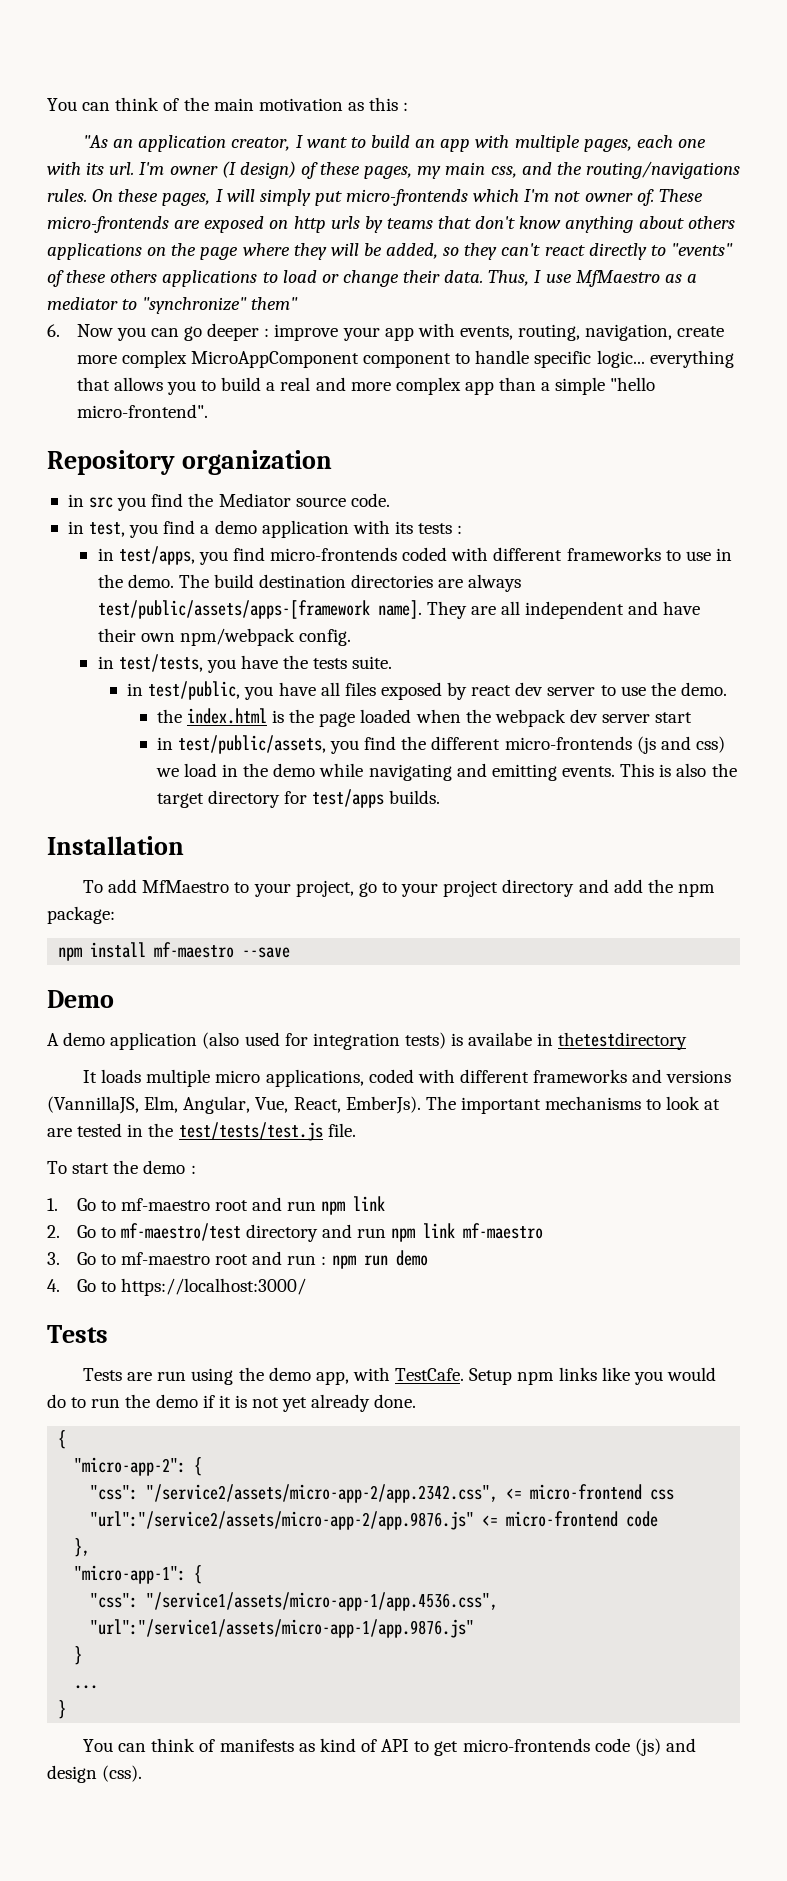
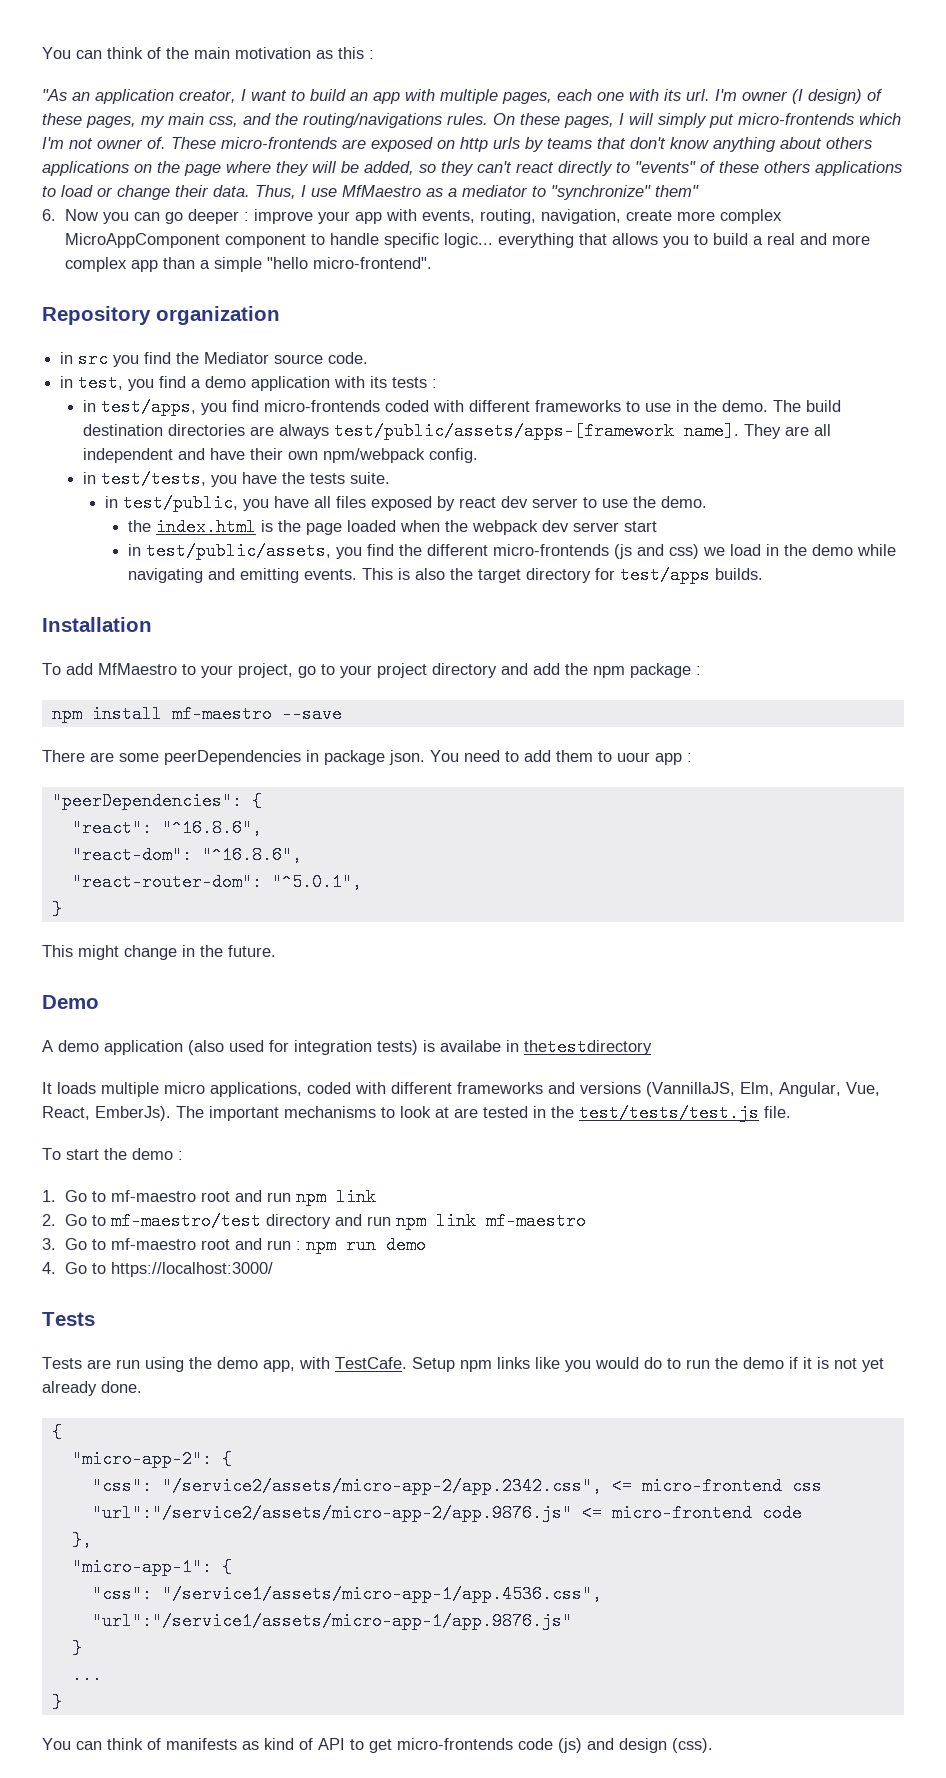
[47,906,115,924] package: -> [630,663,701,678] package :
(291, 952) none -> [42,750,692,765] [51,792,262,810] [71,819,262,837] [71,846,302,864] [71,873,362,891] [51,900,62,918] [42,945,276,960] // There are some peerDependencies in package json. You need to add them to uour app : // "peerDependencies": { // "react": "^16.8.6", // "react-dom": "^16.8.6", // "react-router-dom": "^5.0.1", // } // This might change in the future.

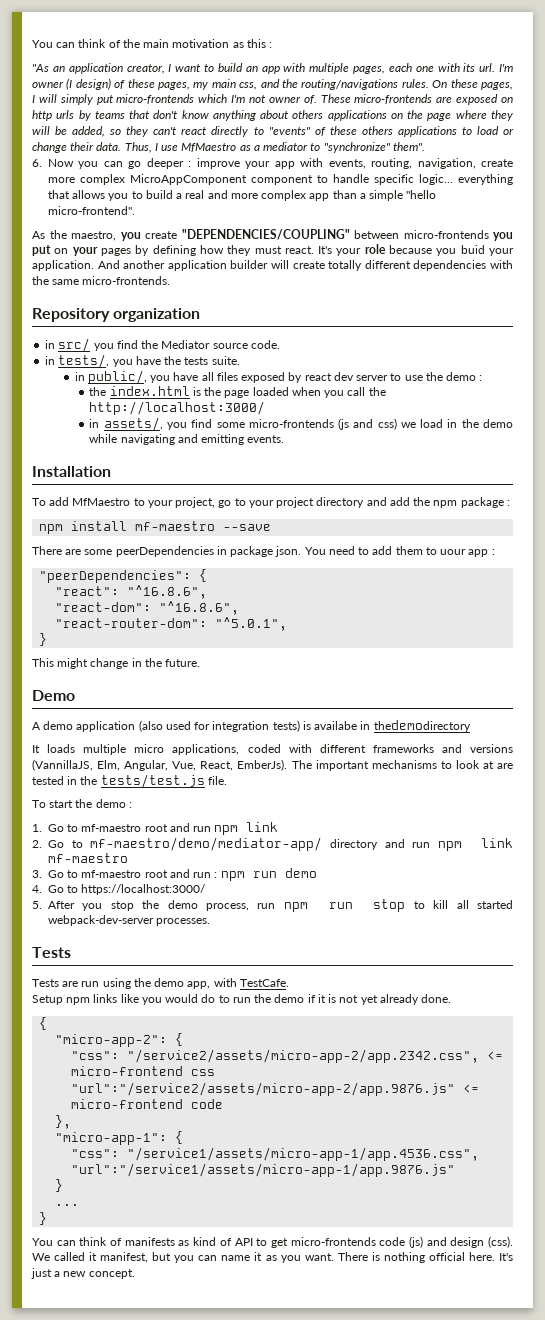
[655,185,699,197] them" -> [392,142,425,151] them".
(432, 263) none -> [32,229,513,241] [32,244,514,256] [32,260,514,271] [32,276,171,285] // As the maestro, you create "DEPENDENCIES/COUPLING" between micro-frontends you put on your pages by defining how they must react. It's your role because you buid your application. And another application builder will create totally different dependencies with the same micro-frontends.
[78,350,109,368] src -> [58,338,91,352] src/
[78,374,438,392] [82,398,841,416] [82,422,831,440] [82,448,478,463] [82,470,206,488] test, you find a demo application with its tests : // in test/apps, you find micro-frontends coded with different frameworks to use in the demo. The build destination directories are always test/public/assets/apps-[framework name]. They are all independent and have their own npm/webpack config. // in test/tests, -> [58,354,110,368] tests/,
[123,494,239,512] test/public, -> [87,370,147,384] public/,
[661,496,708,508] demo. -> [446,372,483,381] demo :
[444,520,657,535] [127,542,488,560] the webpack dev server start // in test/public/assets, you find the different -> [324,387,386,398] [89,401,266,415] [89,417,245,431] you call the http://localhost:3000/ // in assets/, you find some
[361,566,763,584] This is also the target directory for test/apps builds. -> (285, 439) none
[524,1038,652,1056] thetestdirectory -> [373,720,471,732] thedemodirectory
[579,1104,759,1122] test/tests/test.js -> [100,774,205,788] tests/test.js
[110,1212,261,1230] mf-maestro/test -> [90,837,323,851] mf-maestro/demo/mediator-app/
(273, 1269) none -> [32,899,513,912] [48,915,211,926] // 5. After you stop the demo process, run npm run stop to kill all started webpack-dev-server processes.
(407, 1363) none -> (289, 983) //
(713, 1745) none -> [32,1252,513,1263] [31,1268,135,1279] We called it manifest, but you can name it as you want. There is nothing official here. It's just a new concept.

